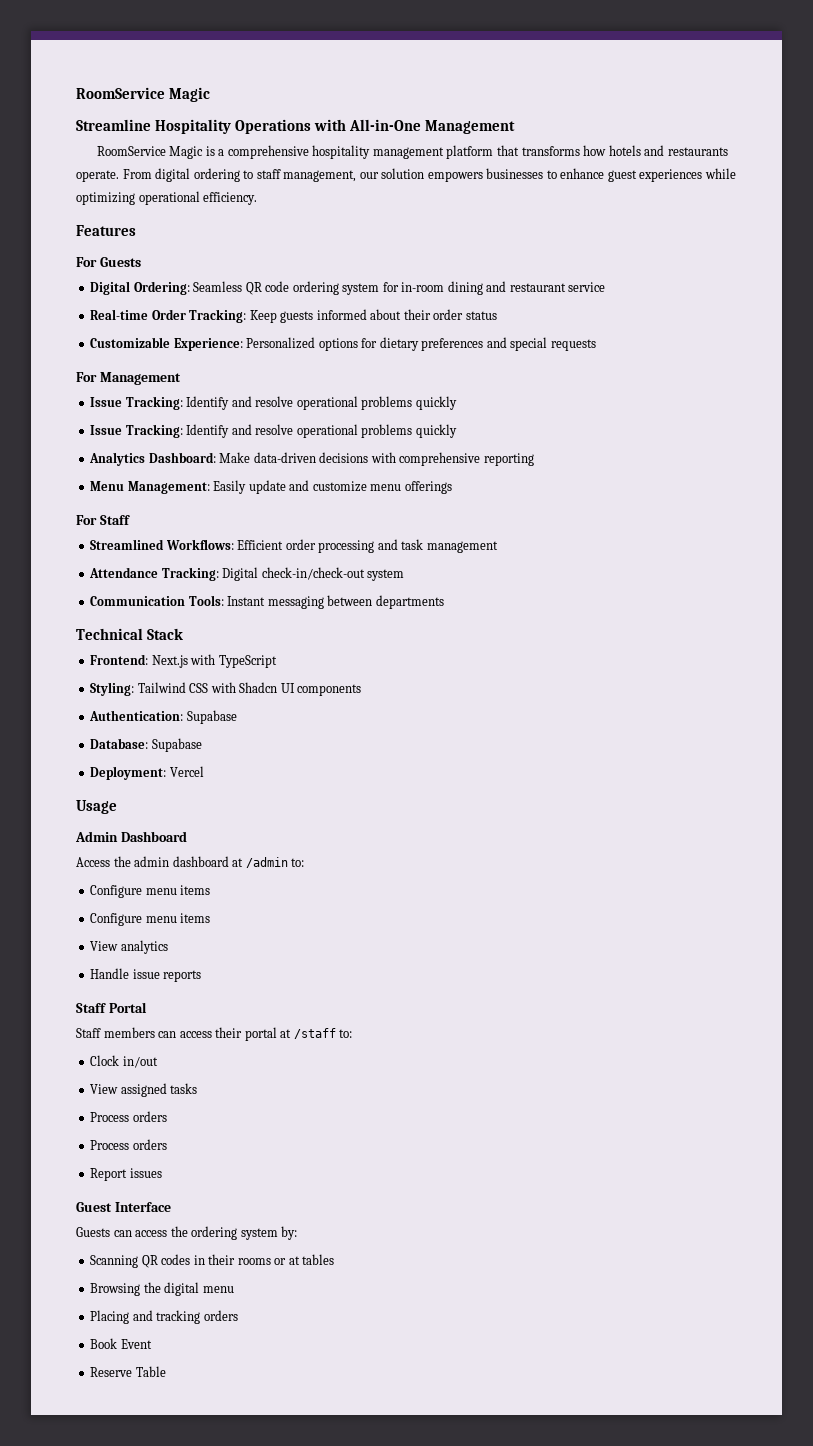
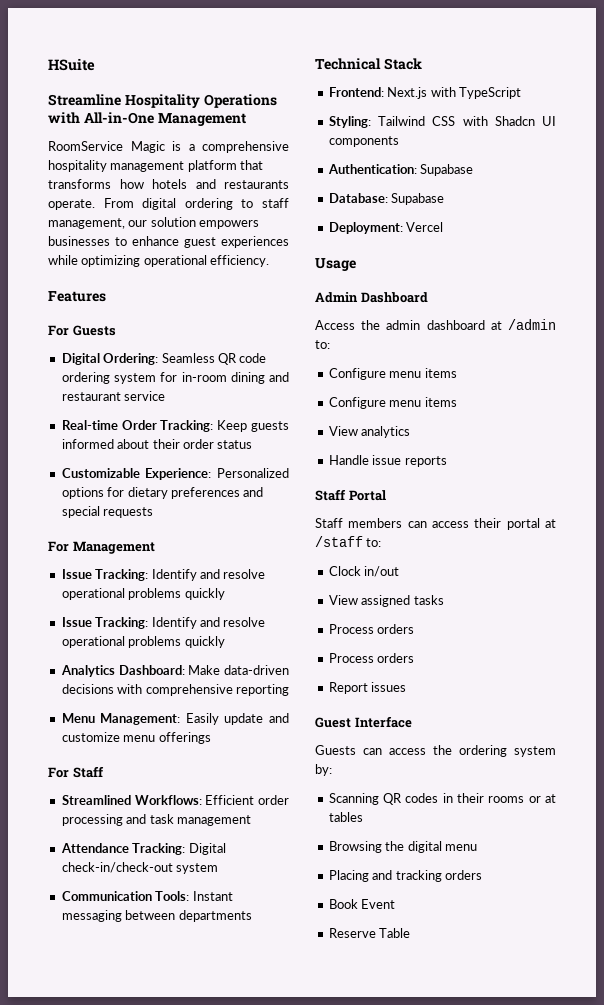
[76,87,211,102] RoomService Magic -> [48,58,95,71] HSuite

